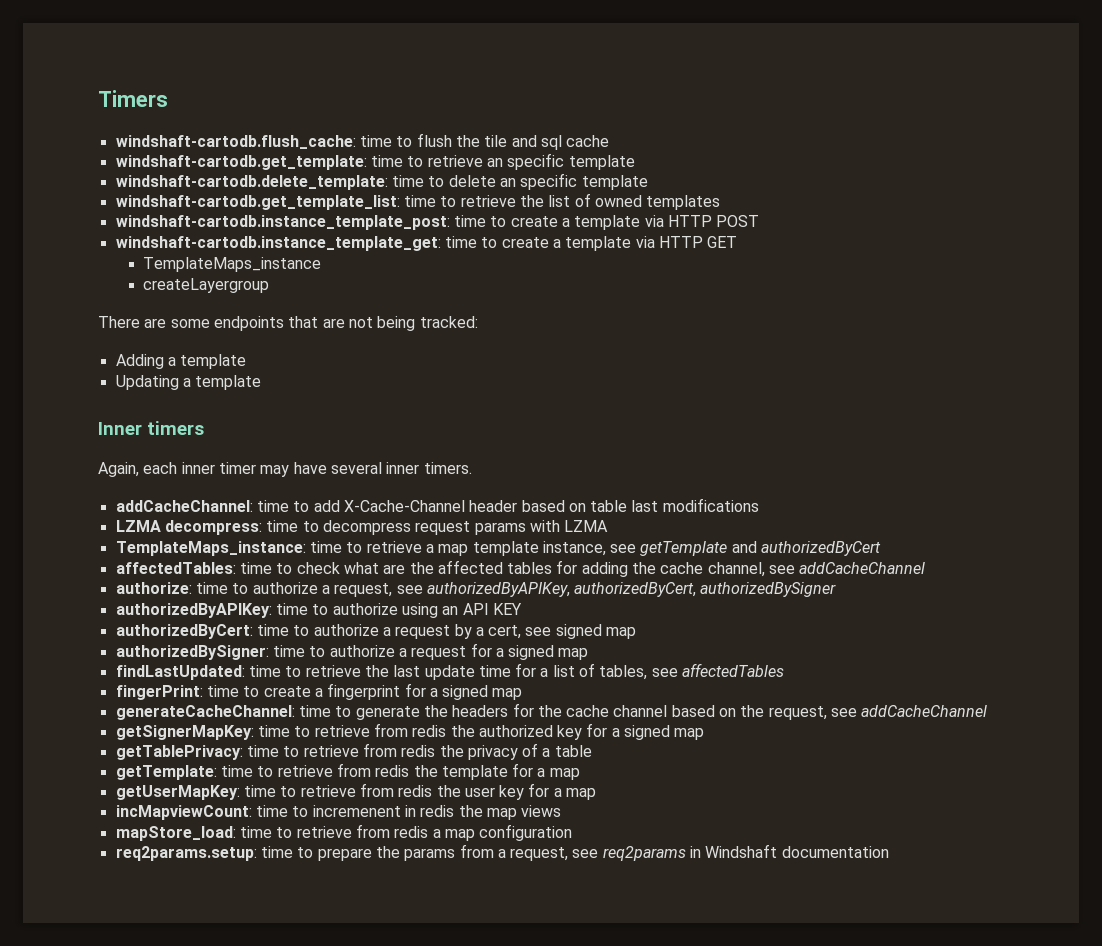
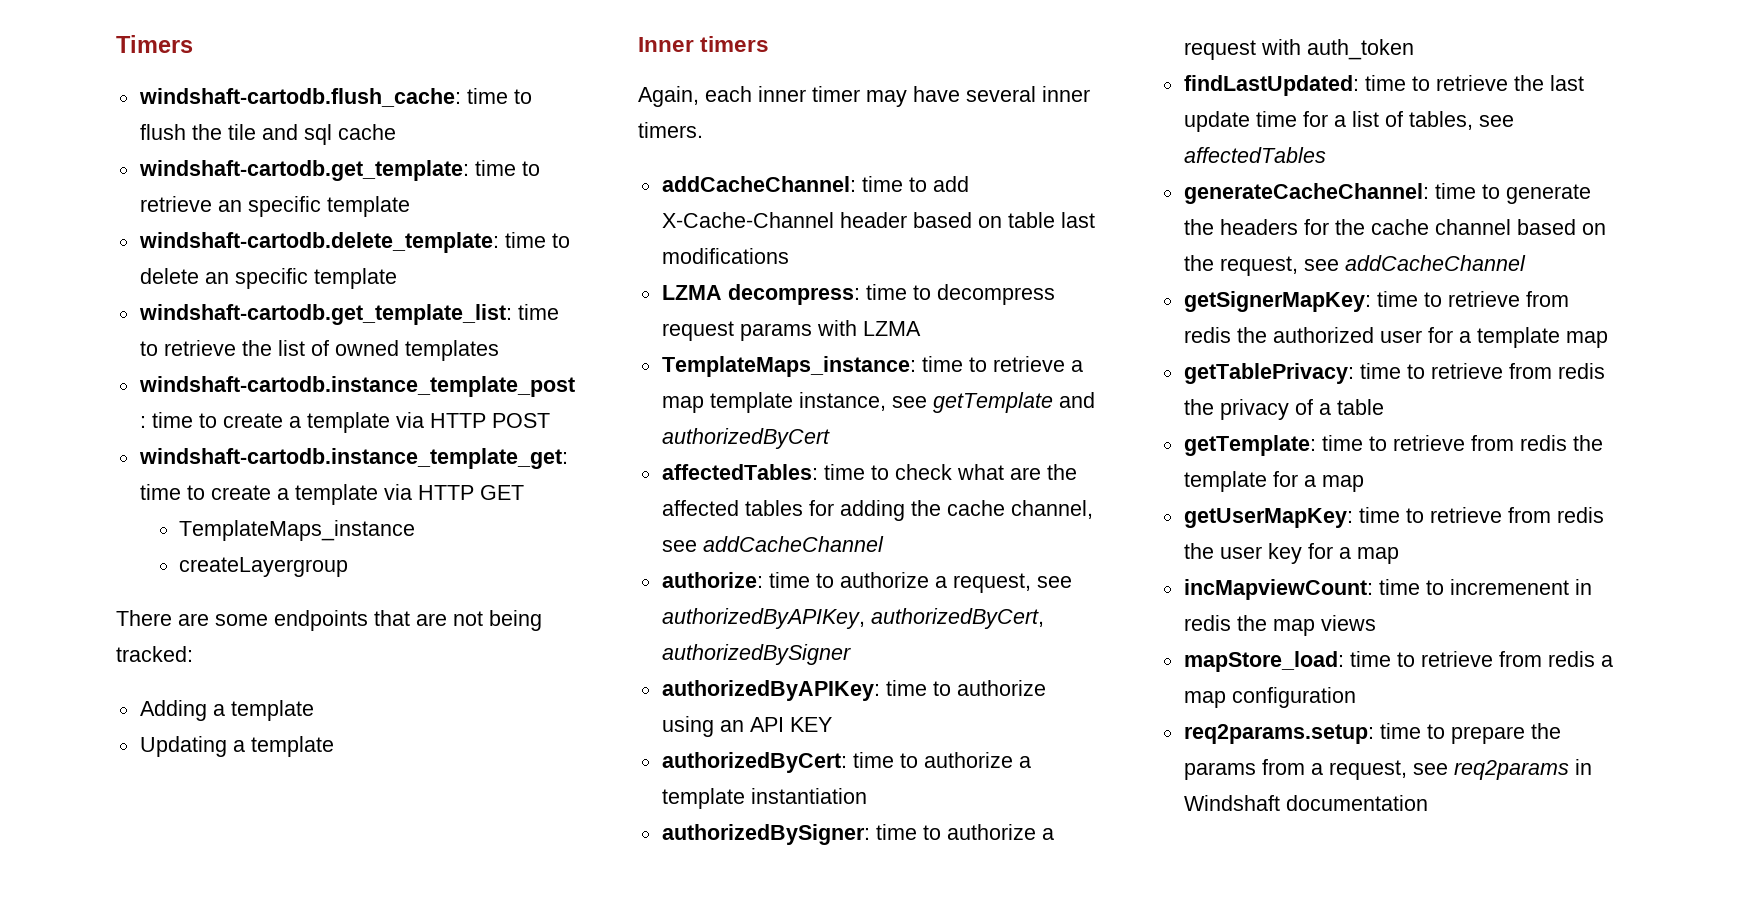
[395,624,637,639] request by a cert, see signed map -> [661,788,867,809] template instantiation
[470,643,589,660] for a signed map -> [1260,39,1414,60] with auth_token
[115,683,523,700] // fingerPrint: time to create a fingerprint for a signed map -> (1326, 155) none
[557,723,671,740] key for a signed -> [1379,327,1560,348] user for a template

